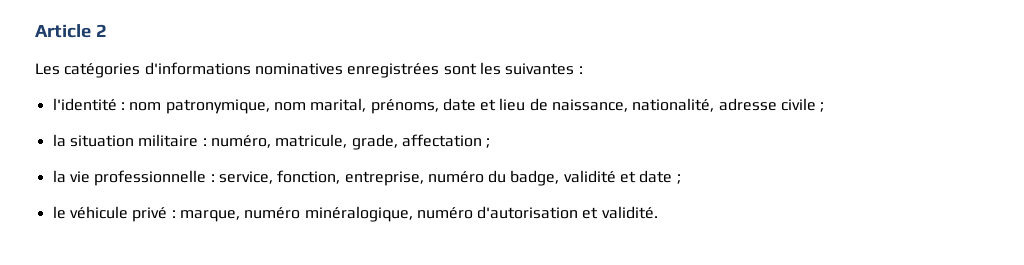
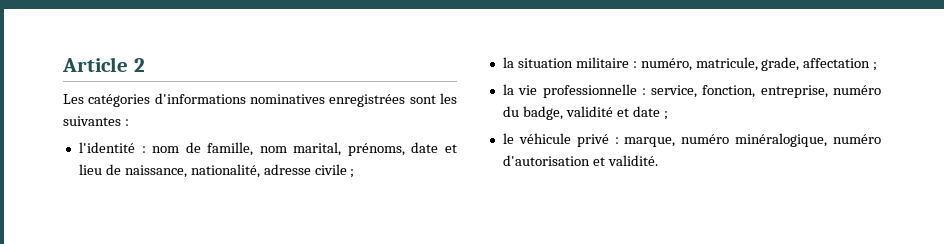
[165,99,270,114] patronymique, -> [185,142,254,156] de famille,

